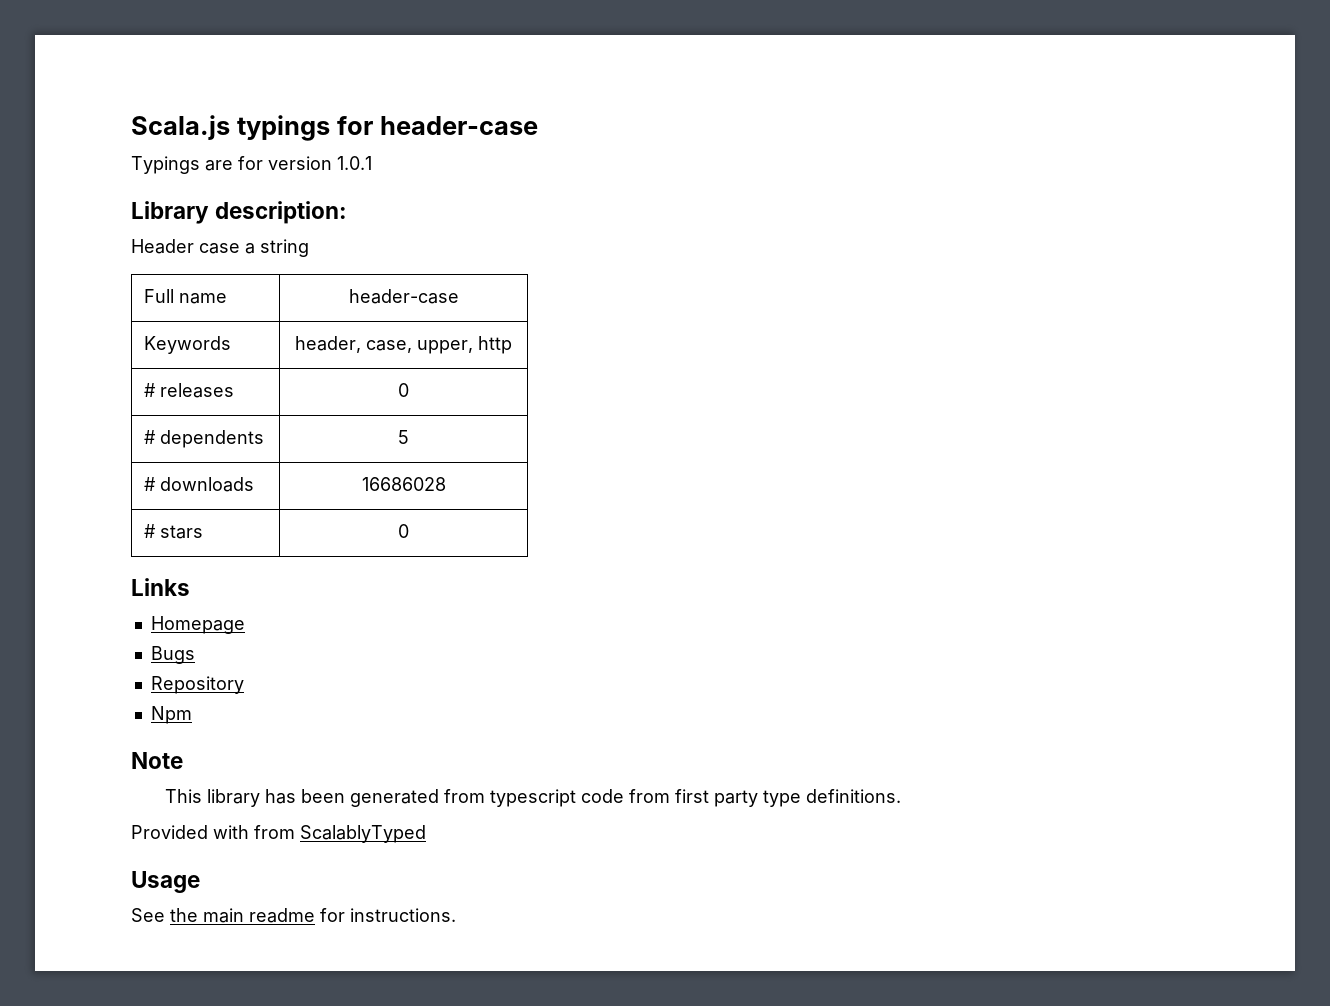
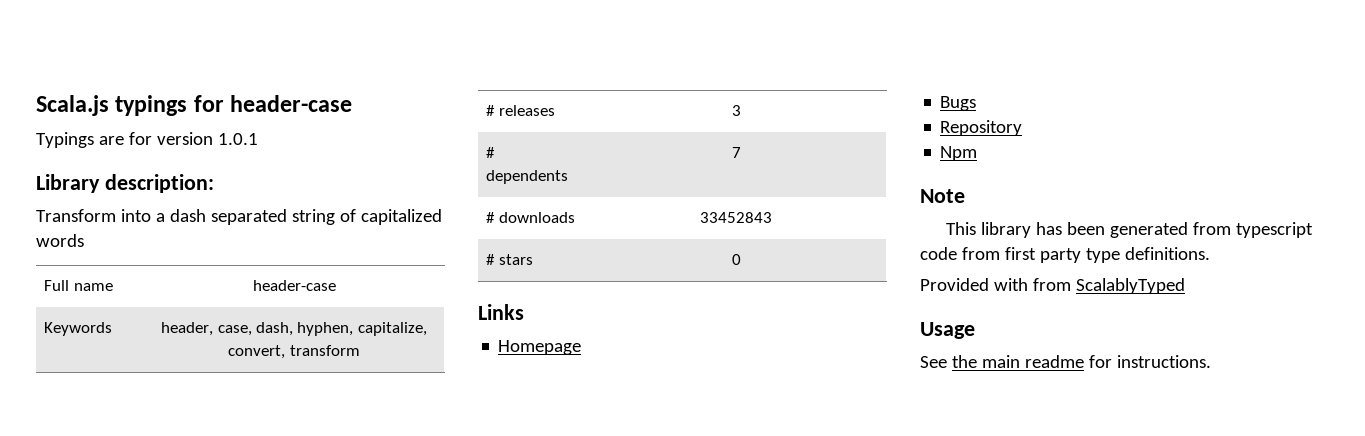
[131,239,309,257] Header case a string -> [36,209,442,225] [36,234,84,247] Transform into a dash separated string of capitalized words
[417,336,512,354] upper, http -> [256,322,427,336] [228,345,360,359] dash, hyphen, capitalize, convert, transform
[398,383,409,397] 0 -> [731,105,741,116] 3
[398,430,409,444] 5 -> [731,147,741,158] 7
[361,477,446,491] 16686028 -> [700,212,772,223] 33452843

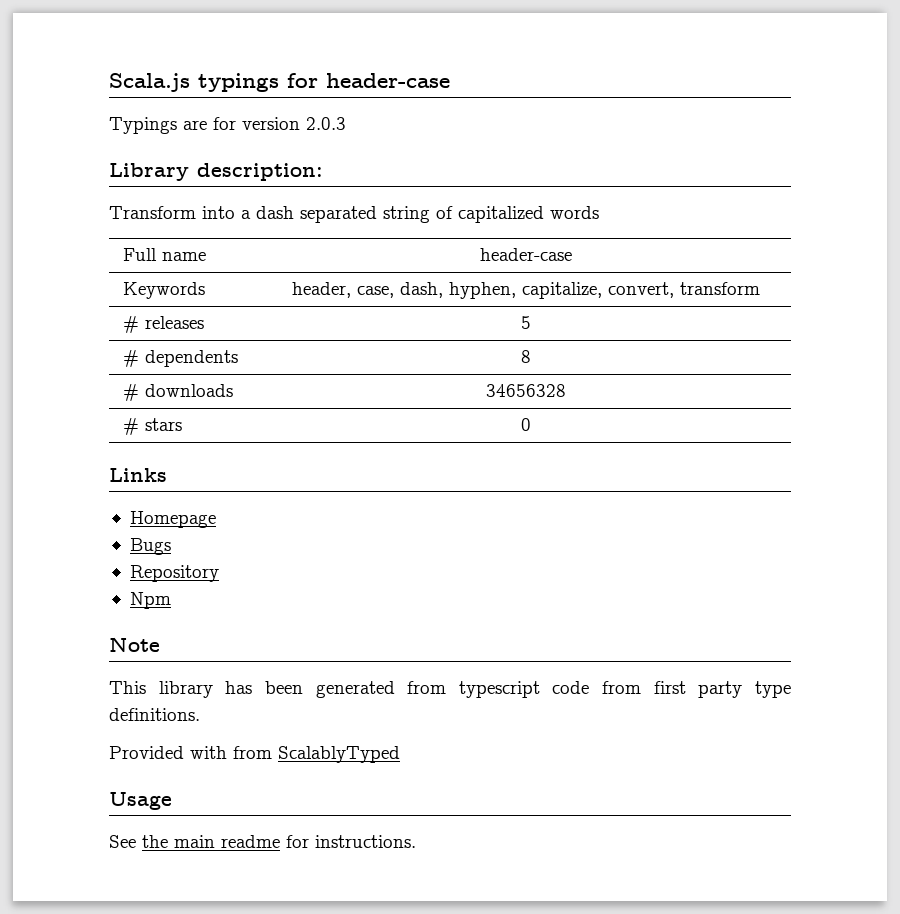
[217,133,258,145] 1.0.1 -> [306,117,346,130] 2.0.3
[731,105,741,116] 3 -> [521,316,531,329] 5
[731,147,741,158] 7 -> [521,350,531,363] 8
[700,212,772,223] 33452843 -> [486,384,566,397] 34656328

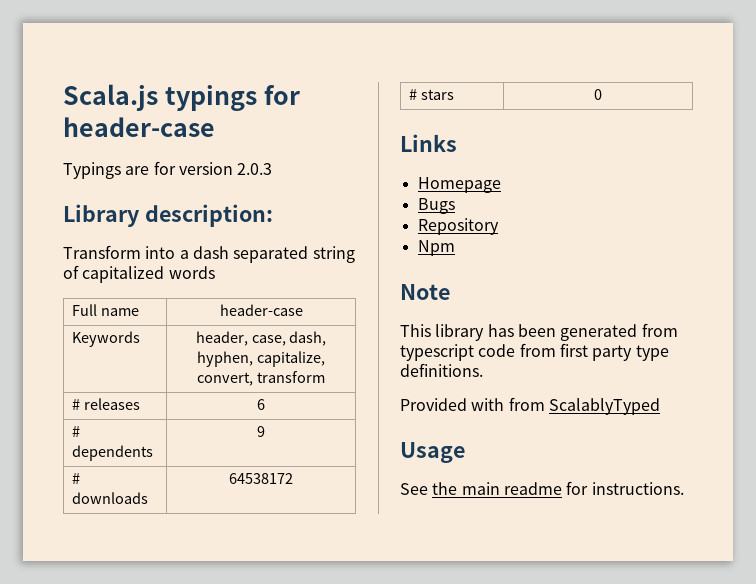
[521,316,531,329] 5 -> [257,399,265,410] 6
[521,350,531,363] 8 -> [257,426,265,437] 9
[486,384,566,397] 34656328 -> [229,473,293,484] 64538172

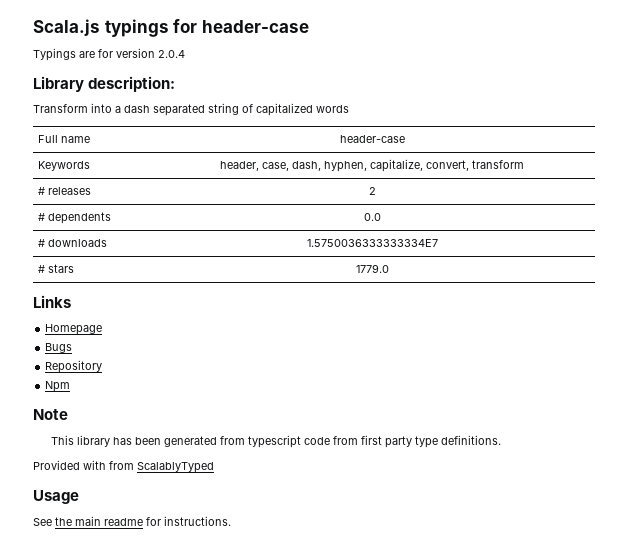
[237,163,273,175] 2.0.3 -> [158,50,185,58] 2.0.4
[257,399,265,410] 6 -> [368,187,376,195] 2
[257,426,265,437] 9 -> [363,213,381,221] 0.0
[229,473,293,484] 64538172 -> [306,239,438,247] 1.5750036333333334E7
[594,89,602,100] 0 -> [355,264,389,273] 1779.0

